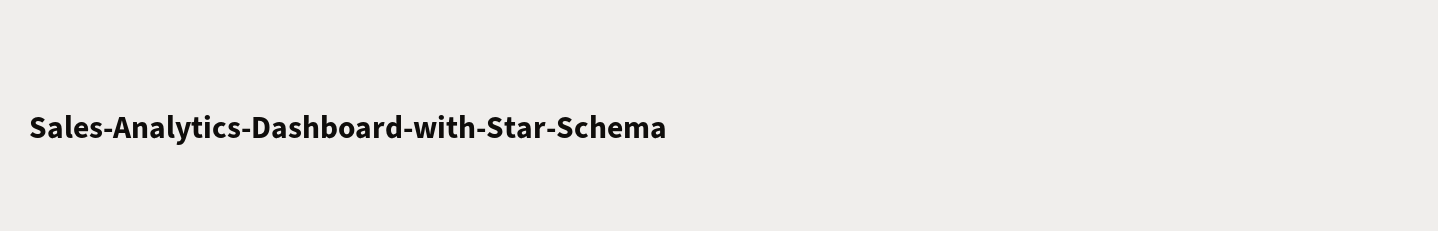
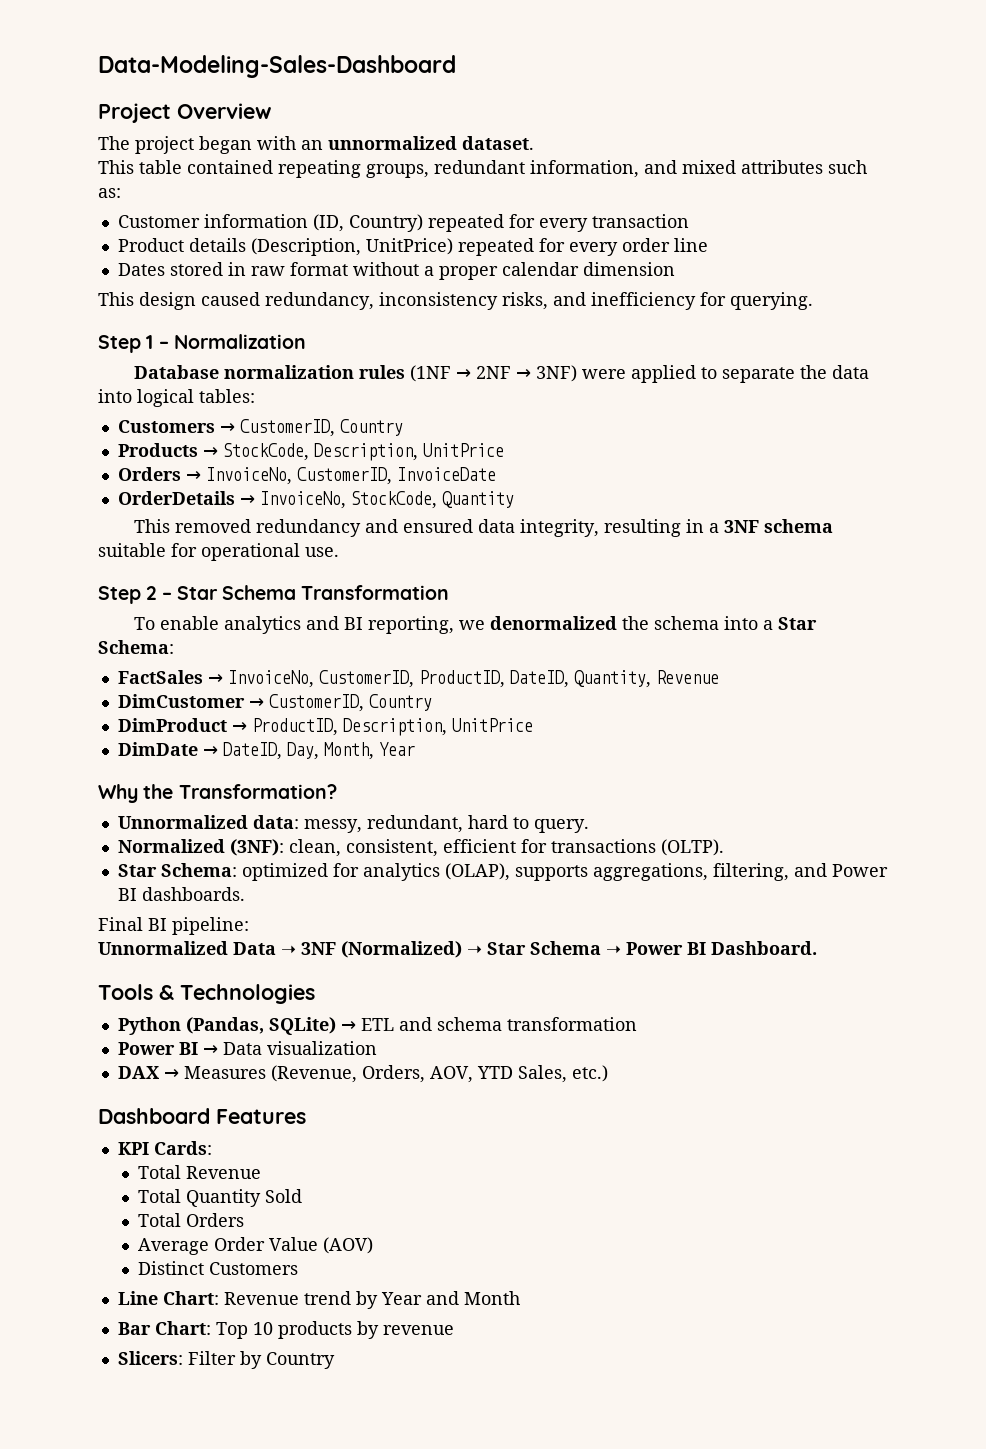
[29,115,667,145] Sales-Analytics-Dashboard-with-Star-Schema -> [98,55,456,78] [98,103,272,123] [98,136,534,154] [98,160,867,178] [98,188,121,198] [117,214,689,232] [117,238,708,256] [117,262,675,280] [98,292,813,310] [98,334,306,353] [134,365,870,383] [98,389,255,407] [117,419,403,437] [117,443,504,461] [117,467,496,485] [117,491,514,509] [134,519,834,537] [98,543,339,561] [98,585,450,604] [134,616,818,634] [98,640,174,654] [117,670,719,688] [117,694,432,712] [117,718,533,736] [117,742,415,760] [98,784,337,803] [117,815,589,833] [117,839,724,857] [117,863,888,881] [117,887,245,901] [98,917,249,935] [98,941,817,958] [98,984,315,1004] [117,1017,637,1035] [117,1041,377,1055] [117,1065,608,1083] [98,1108,306,1124] [117,1141,212,1155] [137,1165,261,1179] [137,1189,302,1207] [137,1213,244,1227] [137,1237,373,1255] [137,1261,298,1275] [117,1291,520,1309] [117,1321,454,1339] [117,1351,335,1369] Data-Modeling-Sales-Dashboard // Project Overview // The project began with an unnormalized dataset. // This table contained repeating groups, redundant information, and mixed attributes such as: // Customer information (ID, Country) repeated for every transaction // Product details (Description, UnitPrice) repeated for every order line // Dates stored in raw format without a proper calendar dimension // This design caused redundancy, inconsistency risks, and inefficiency for querying. // Step 1 – Normalization // Database normalization rules (1NF → 2NF → 3NF) were applied to separate the data into logical tables: // Customers → CustomerID, Country // Products → StockCode, Description, UnitPrice // Orders → InvoiceNo, CustomerID, InvoiceDate // OrderDetails → InvoiceNo, StockCode, Quantity // This removed redundancy and ensured data integrity, resulting in a 3NF schema suitable for operational use. // Step 2 – Star Schema Transformation // To enable analytics and BI reporting, we denormalized the schema into a Star Schema: // FactSales → InvoiceNo, CustomerID, ProductID, DateID, Quantity, Revenue // DimCustomer → CustomerID, Country // DimProduct → ProductID, Description, UnitPrice // DimDate → DateID, Day, Month, Year // Why the Transformation? // Unnormalized data: messy, redundant, hard to query. // Normalized (3NF): clean, consistent, efficient for transactions (OLTP). // Star Schema: optimized for analytics (OLAP), supports aggregations, filtering, and Power BI dashboards. // Final BI pipeline: // Unnormalized Data ➝ 3NF (Normalized) ➝ Star Schema ➝ Power BI Dashboard. // Tools & Technologies // Python (Pandas, SQLite) → ETL and schema transformation // Power BI → Data visualization // DAX → Measures (Revenue, Orders, AOV, YTD Sales, etc.) // Dashboard Features // KPI Cards: // Total Revenue // Total Quantity Sold // Total Orders // Average Order Value (AOV) // Distinct Customers // Line Chart: Revenue trend by Year and Month // Bar Chart: Top 10 products by revenue // Slicers: Filter by Country

